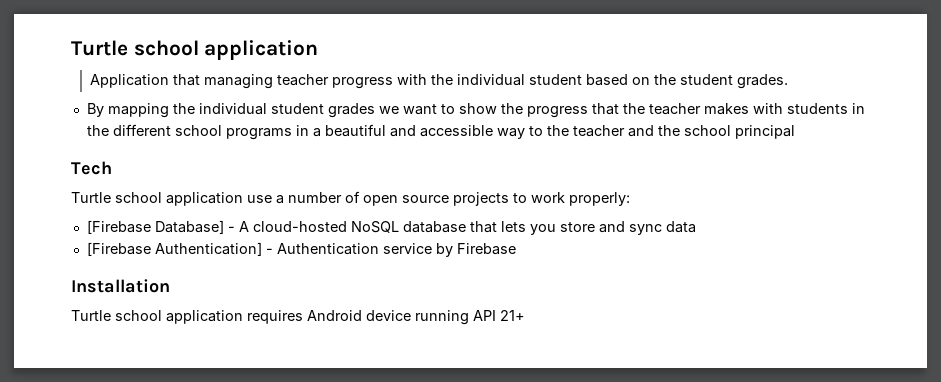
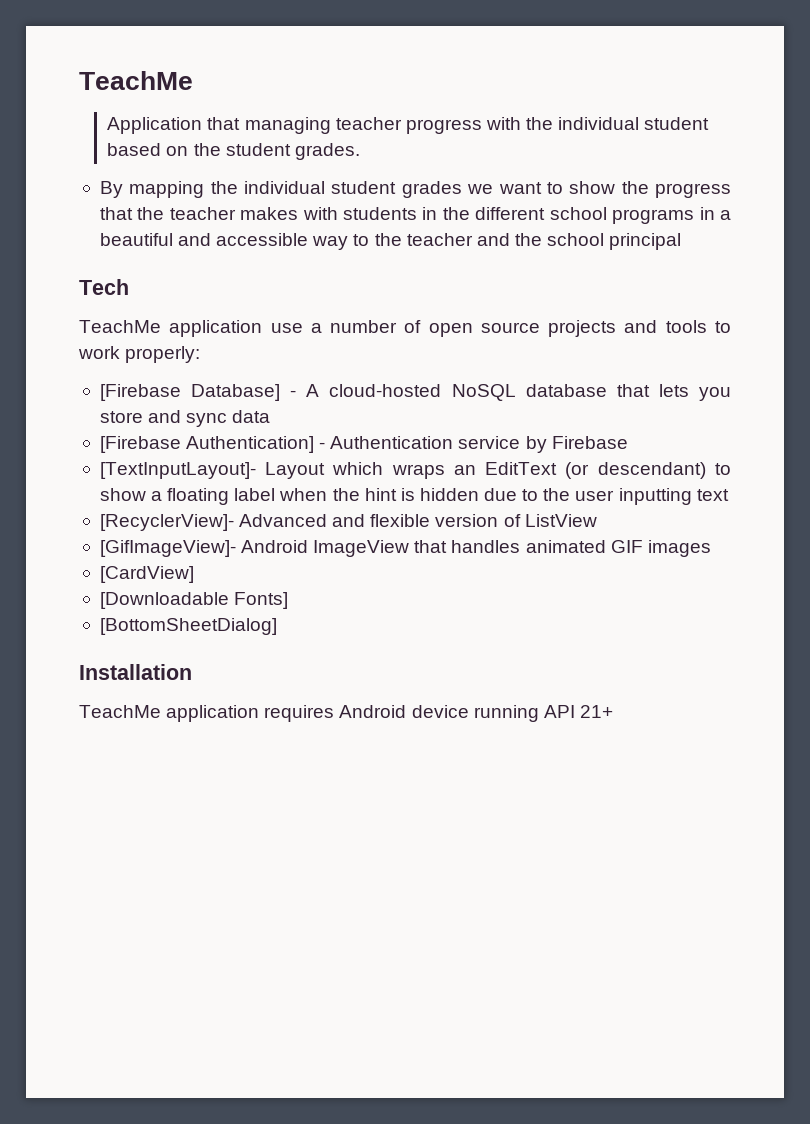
[71,40,319,60] Turtle school application -> [79,71,193,90] TeachMe
[71,192,162,203] Turtle school -> [79,320,161,333] TeachMe
(509, 199) none -> [624,320,707,333] and tools
(516, 249) none -> [99,462,732,479] [99,488,729,505] [99,514,597,531] [99,540,711,557] [99,566,194,583] [99,592,289,609] [99,618,277,635] // [TextInputLayout]- Layout which wraps an EditText (or descendant) to show a floating label when the hint is hidden due to the user inputting text // [RecyclerView]- Advanced and flexible version of ListView // [GifImageView]- Android ImageView that handles animated GIF images // [CardView] // [Downloadable Fonts] // [BottomSheetDialog]
[71,310,162,321] Turtle school -> [79,705,161,718] TeachMe

